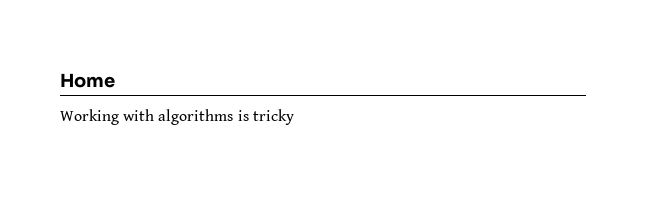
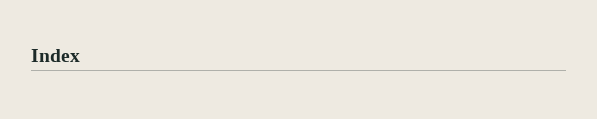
[60,73,115,88] [60,109,294,125] Home // Working with algorithms is tricky -> [31,49,80,62] Index

